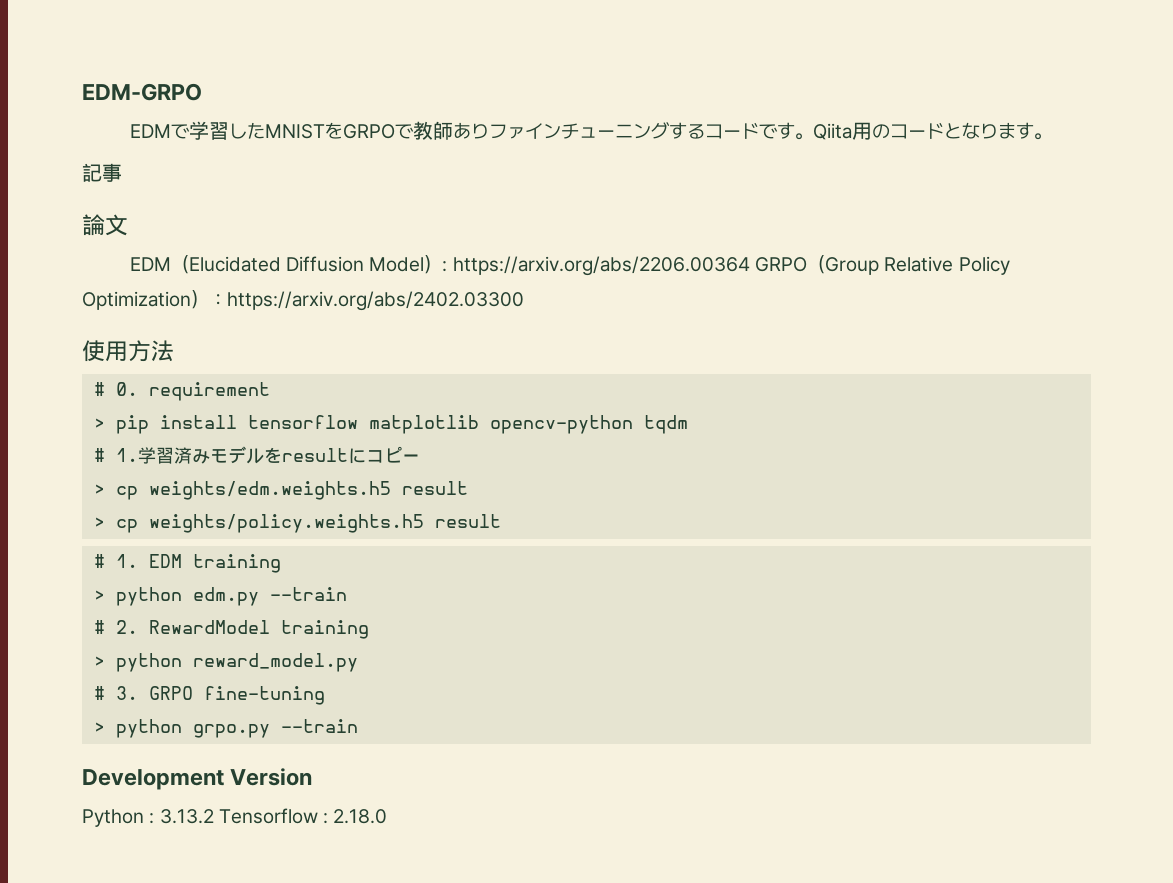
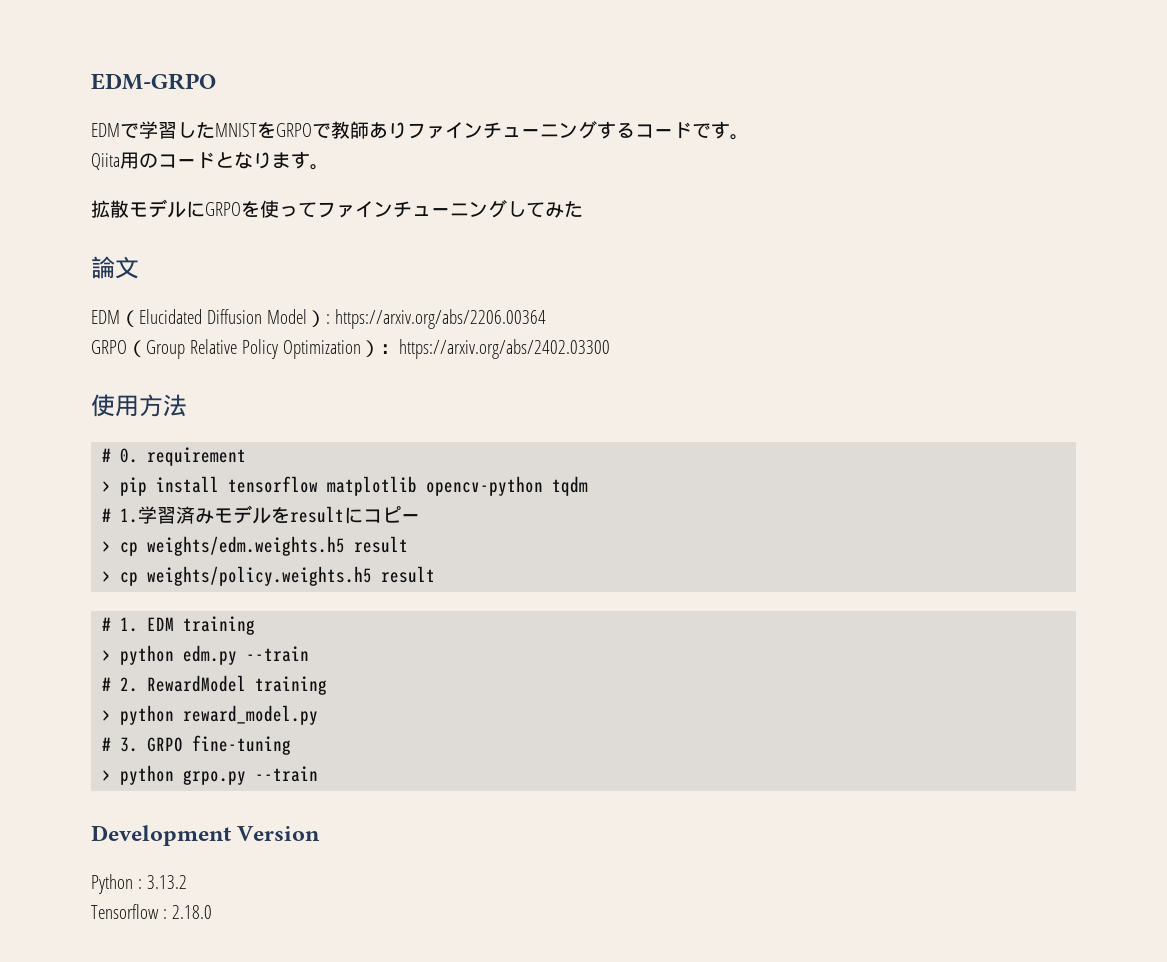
(813, 136) none -> (749, 137) //
[82,163,122,182] 記事 -> [91,199,583,218] 拡散モデルにGRPOを使ってファインチューニングしてみた
(750, 266) none -> (546, 319) //
(214, 816) none -> (187, 882) //

